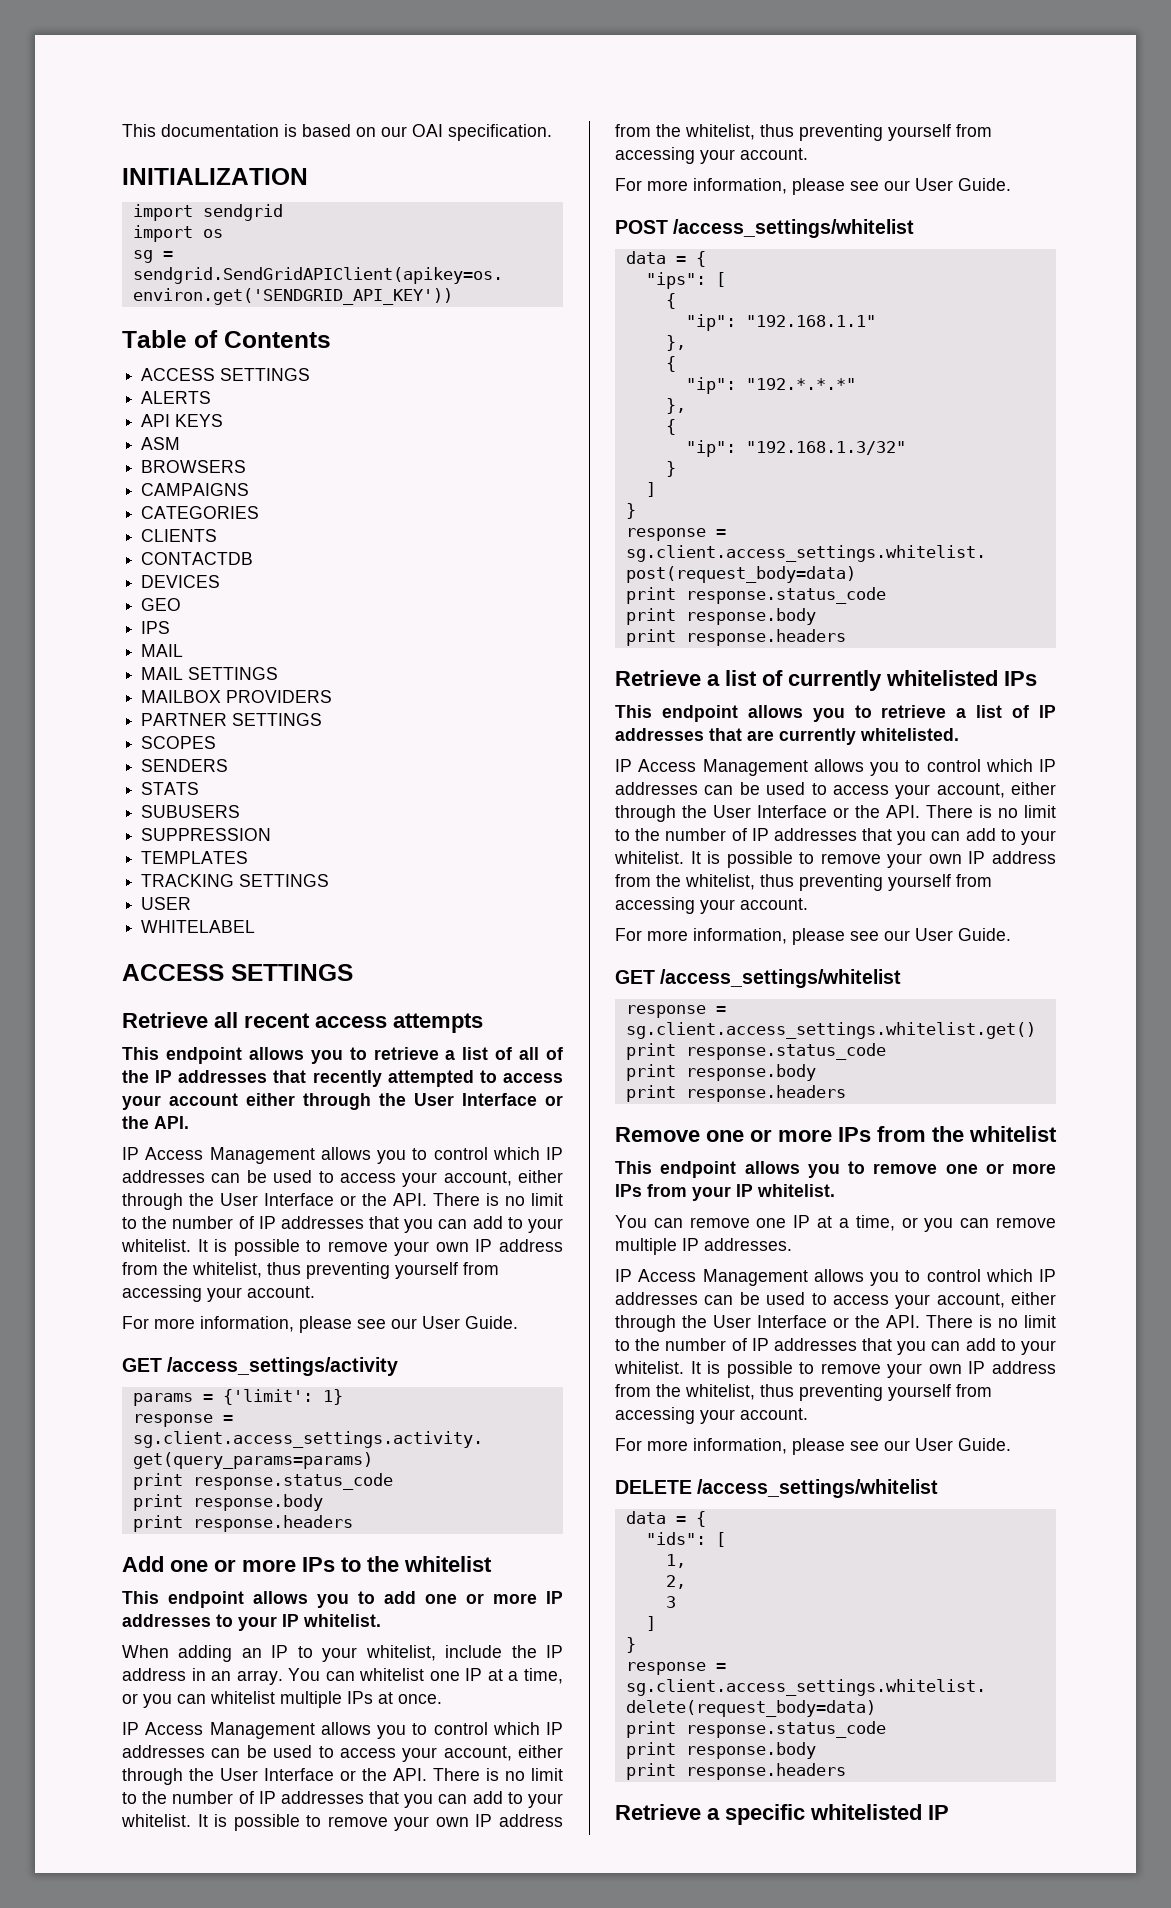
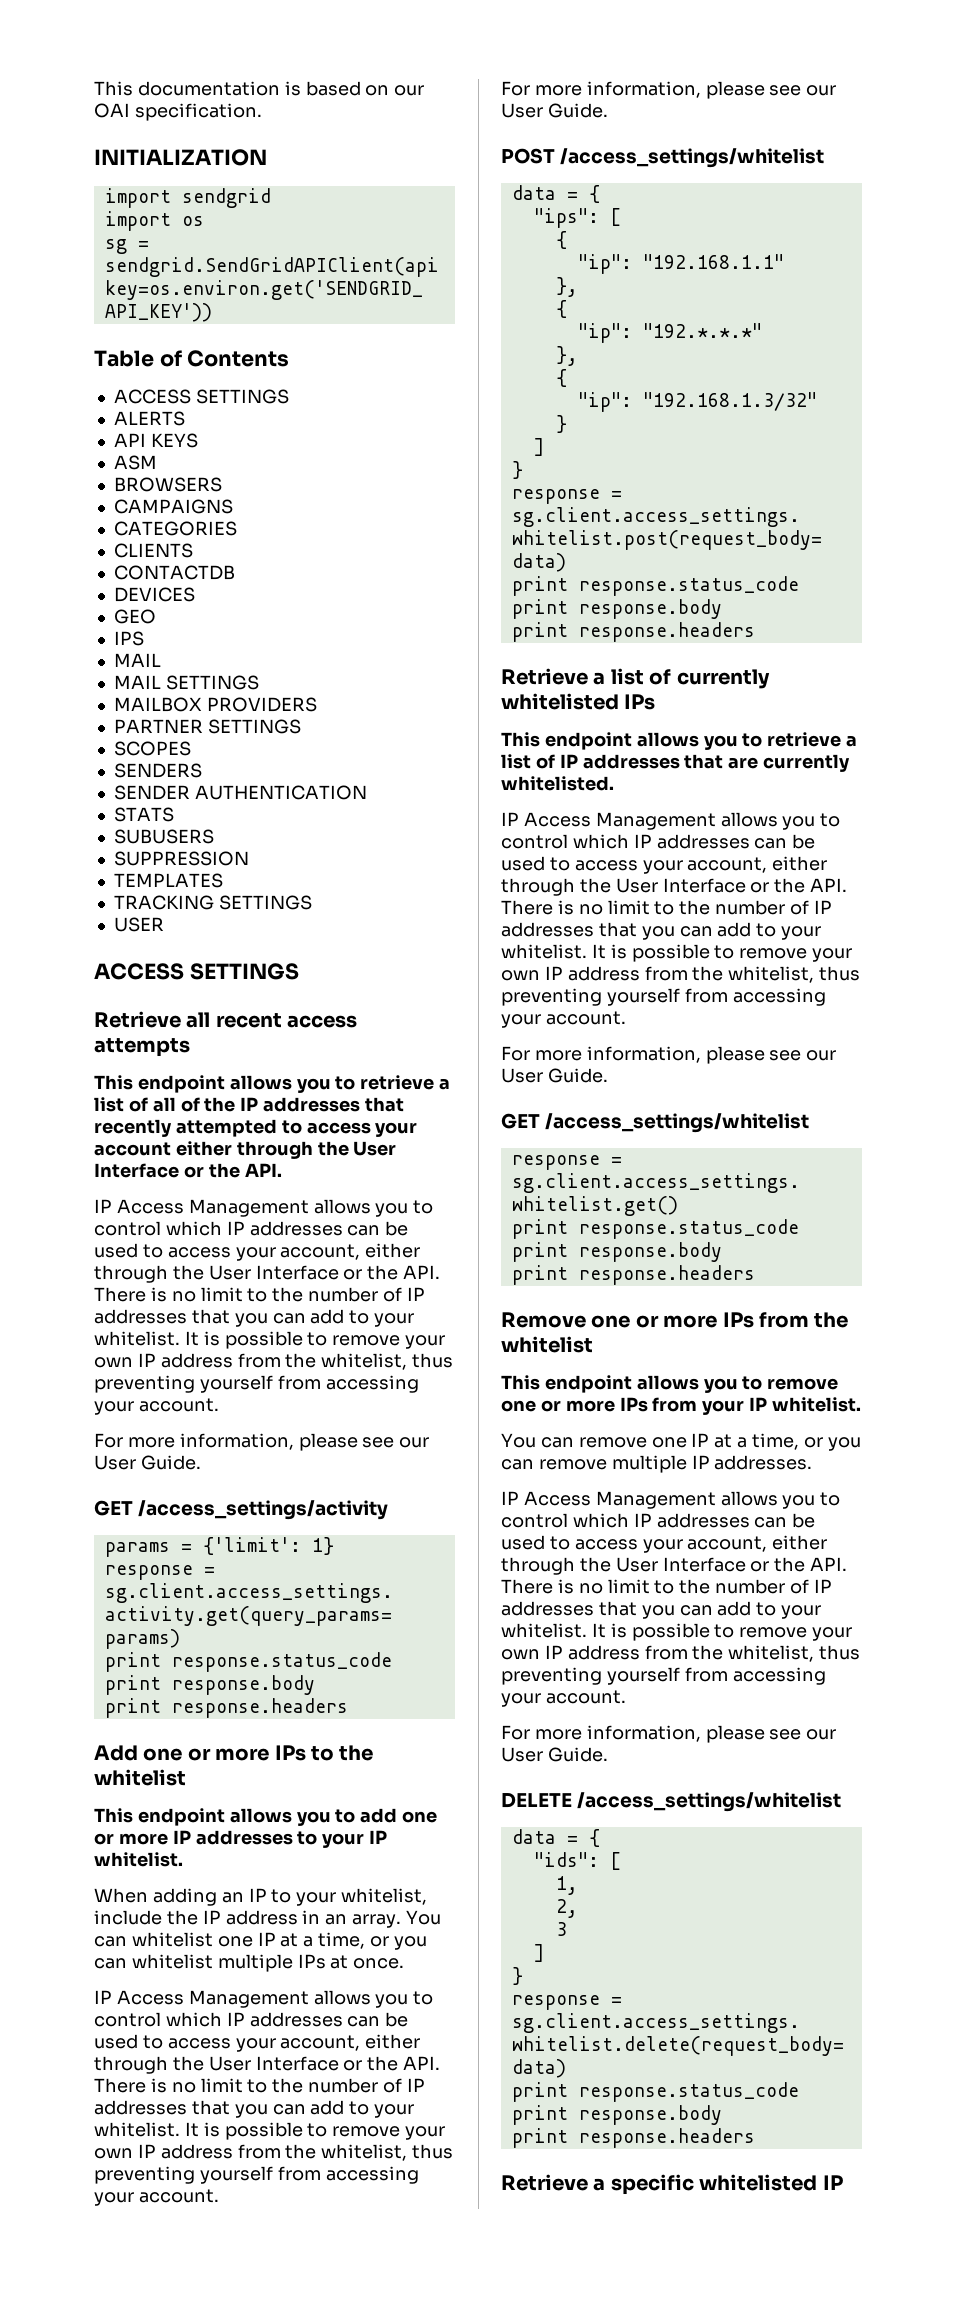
(229, 765) none -> [113,785,367,800] // SENDER AUTHENTICATION
[141,920,256,933] // WHITELABEL -> (164, 924) none

